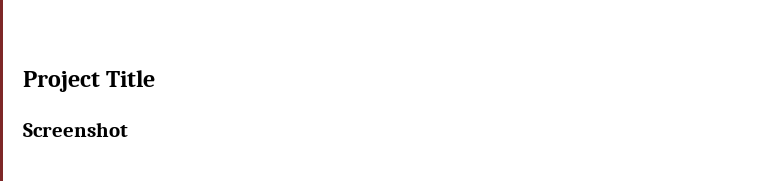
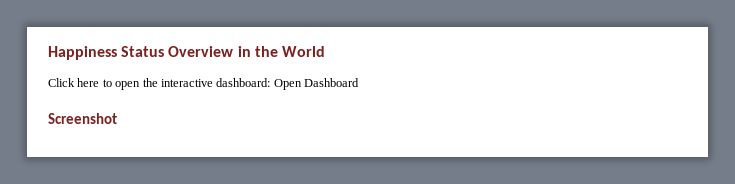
[23,70,156,92] Project Title -> [48,46,325,60] [48,78,359,90] Happiness Status Overview in the World // Click here to open the interactive dashboard: Open Dashboard

